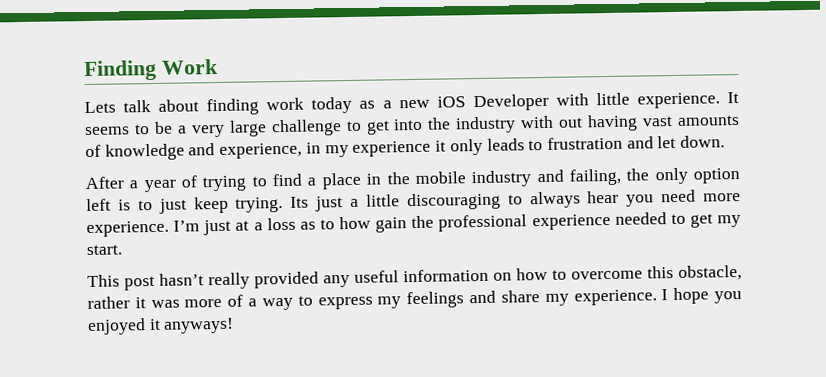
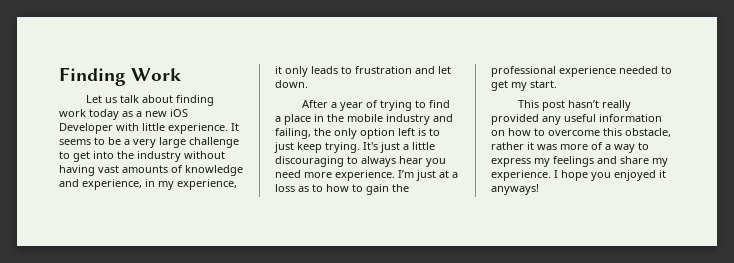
[84,101,116,114] Lets -> [86,95,118,103] Let us
[520,115,584,129] with out -> [184,151,225,159] without
[352,140,432,157] experience -> [177,179,237,190] experience,
[290,196,310,208] Its -> [363,142,378,150] It's
(371, 223) none -> [352,184,363,192] to

